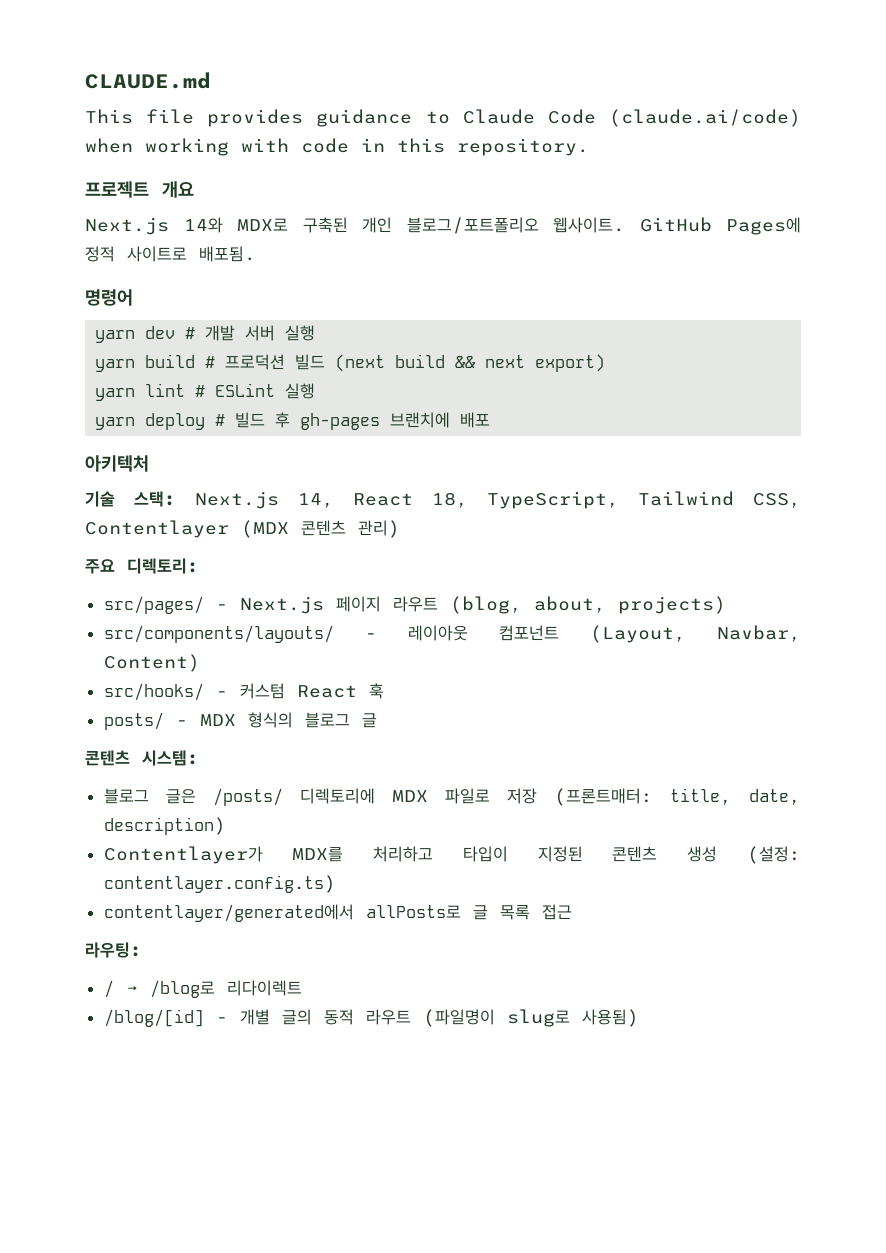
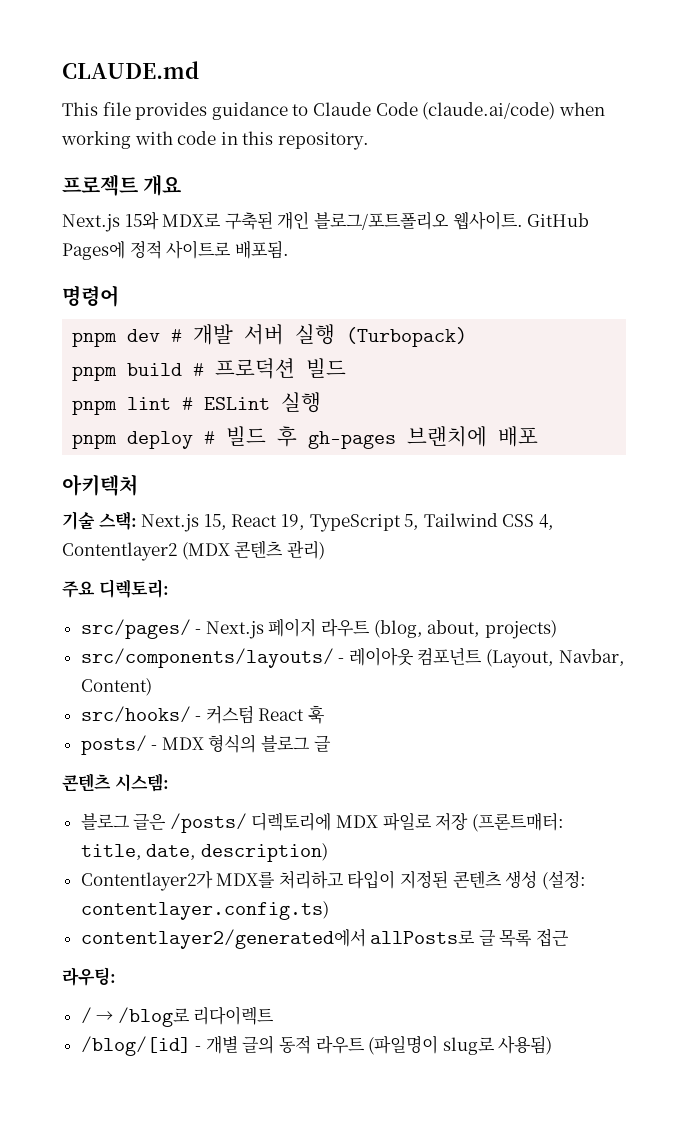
[183,217,223,233] 14와 -> [124,211,159,230] 15와
[95,330,136,343] yarn -> [72,332,118,347] pnpm
[95,359,136,372] // yarn -> [346,327,468,347] [72,366,118,381] (Turbopack) // pnpm
[335,354,606,372] [95,388,136,401] (next build && next export) // yarn -> [72,400,118,415] // pnpm
[95,417,136,430] yarn -> [72,434,118,449] pnpm
[298,491,801,509] [85,520,229,538] 14, React 18, TypeScript, Tailwind CSS, Contentlayer -> [203,513,554,532] [62,542,177,561] 15, React 19, TypeScript 5, Tailwind CSS 4, Contentlayer2
[103,846,263,864] Contentlayer가 -> [80,871,213,891] Contentlayer2가
[103,904,354,922] contentlayer/generated에서 -> [80,928,366,949] contentlayer2/generated에서

